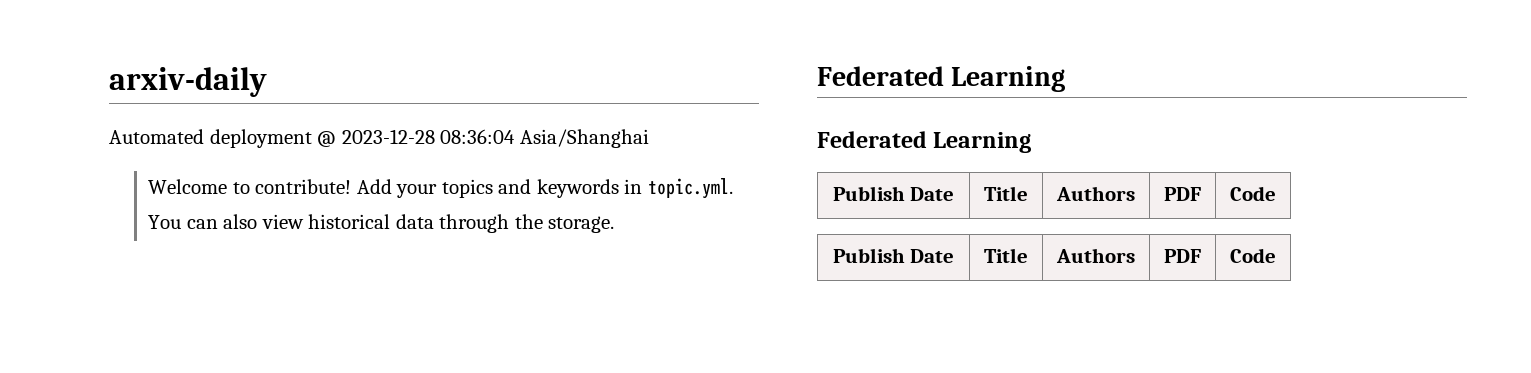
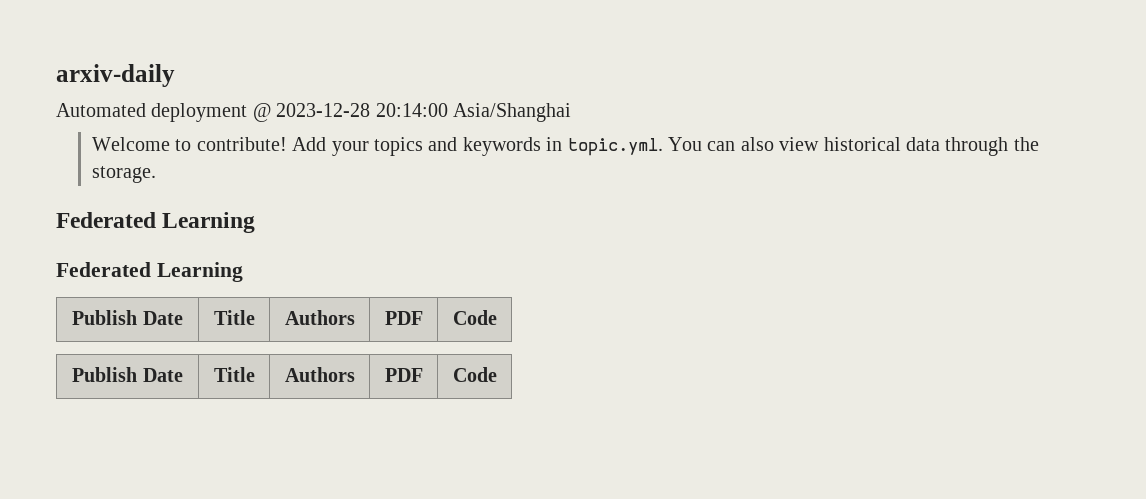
[440,129,516,144] 08:36:04 -> [375,103,448,117] 20:14:00

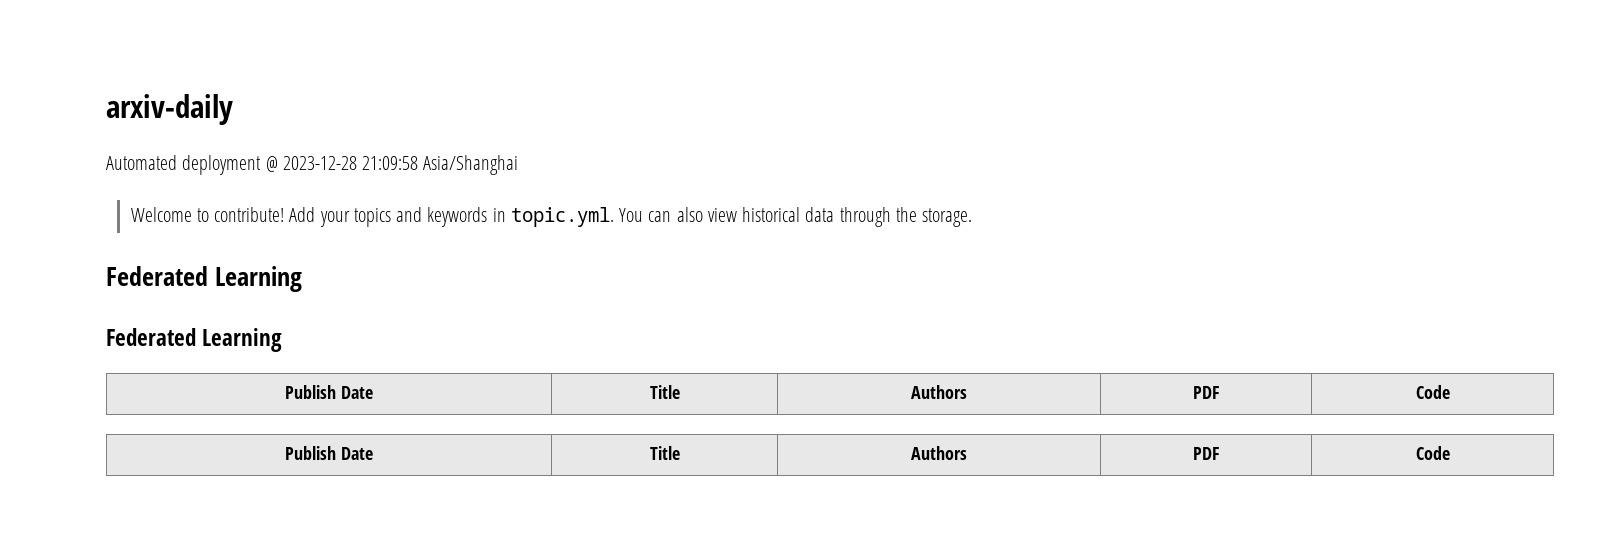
[375,103,448,117] 20:14:00 -> [362,156,419,170] 21:09:58

